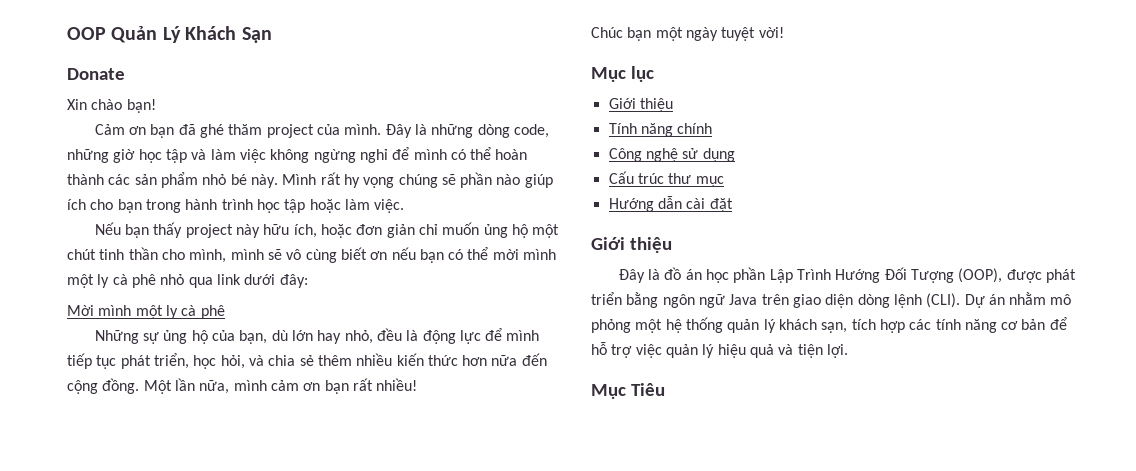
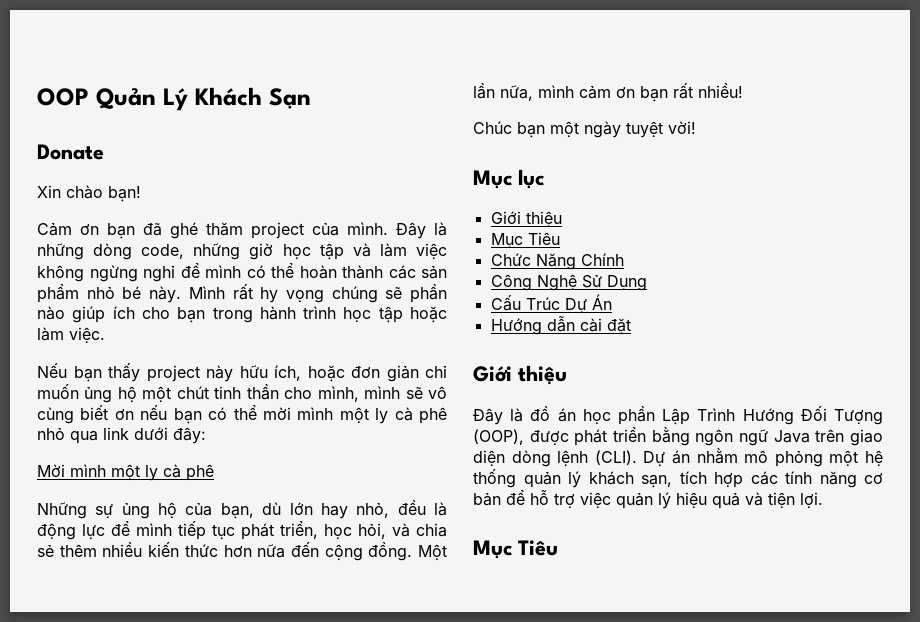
[608,123,713,137] [608,148,735,162] [608,171,724,187] Tính năng chính // Công nghệ sử dụng // Cấu trúc thư mục -> [490,232,560,249] [490,253,624,270] [490,274,647,291] [490,294,612,314] Mục Tiêu // Chức Năng Chính // Công Nghệ Sử Dụng // Cấu Trúc Dự Án

